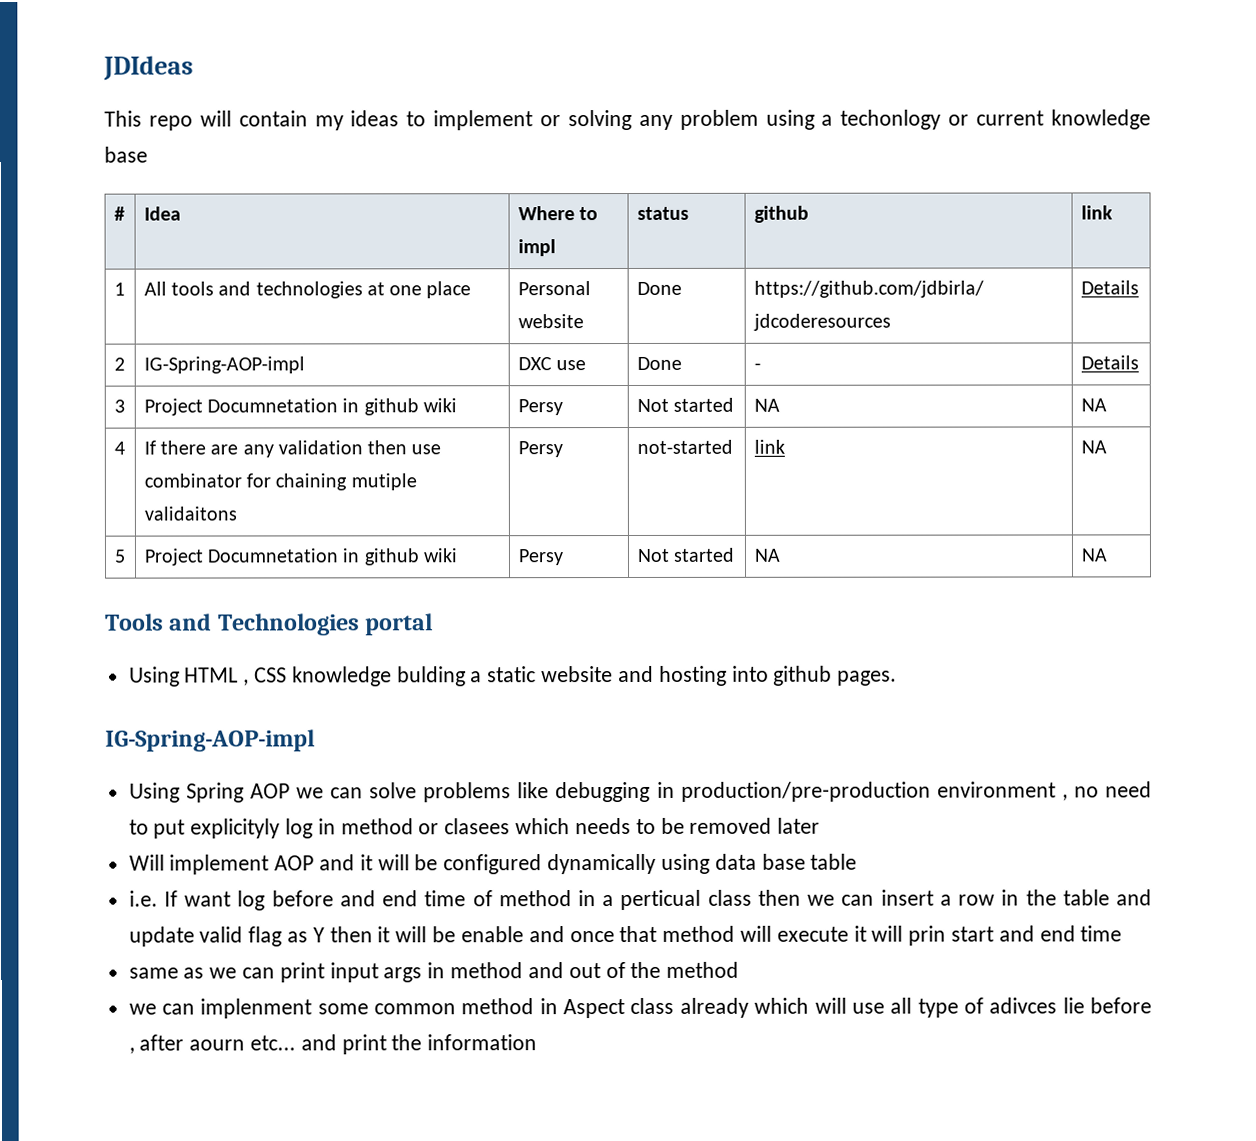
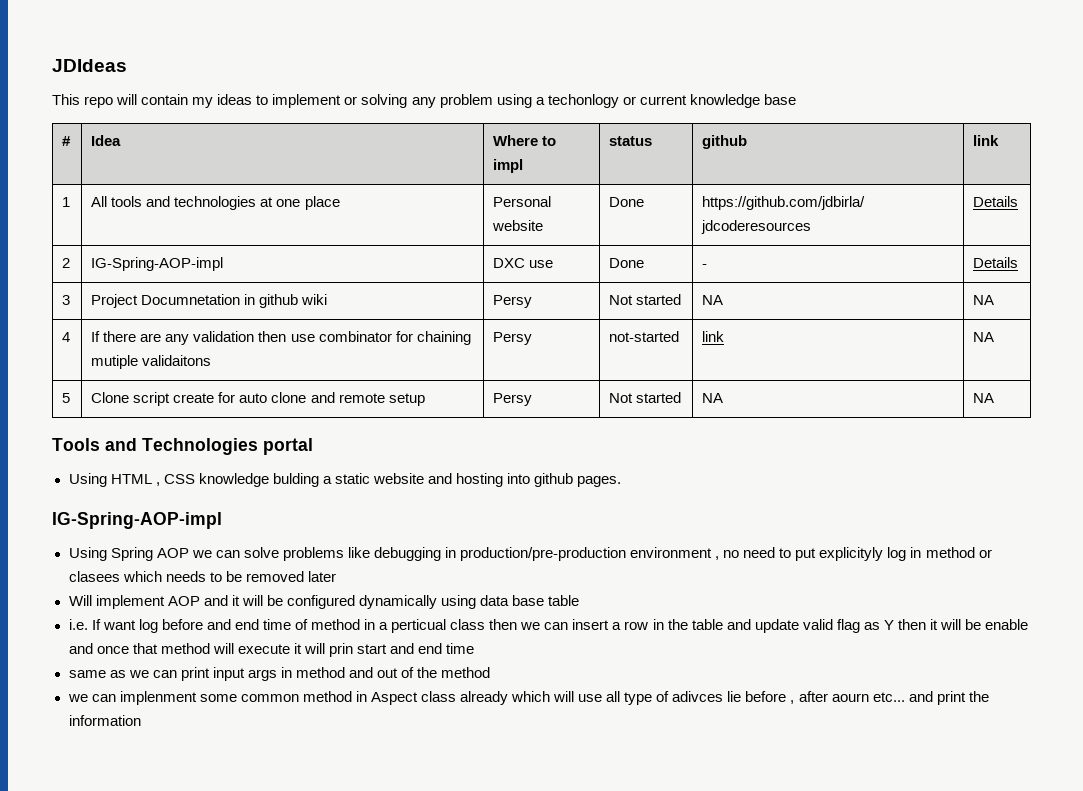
[143,548,457,566] Project Documnetation in github wiki -> [91,392,425,406] Clone script create for auto clone and remote setup

